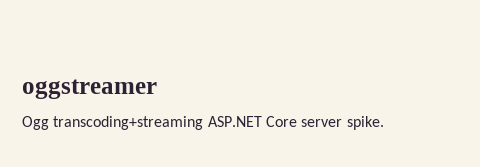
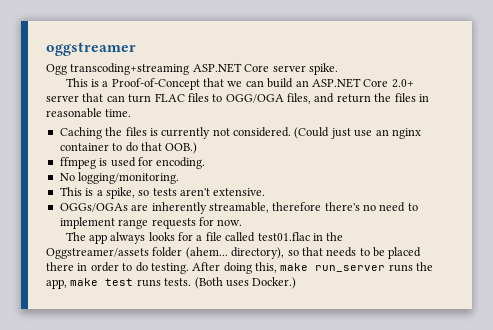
(384, 123) none -> [65,78,414,90] [46,93,429,104] [46,108,132,118] [59,127,421,139] [59,142,198,154] [59,157,206,169] [59,172,180,184] [59,187,266,199] [59,202,418,214] [59,217,243,229] [65,232,344,244] [46,247,422,259] [46,262,434,274] [46,277,297,289] // This is a Proof-of-Concept that we can build an ASP.NET Core 2.0+ server that can turn FLAC files to OGG/OGA files, and return the files in reasonable time. // Caching the files is currently not considered. (Could just use an nginx container to do that OOB.) // ffmpeg is used for encoding. // No logging/monitoring. // This is a spike, so tests aren't extensive. // OGGs/OGAs are inherently streamable, therefore there's no need to implement range requests for now. // The app always looks for a file called test01.flac in the Oggstreamer/assets folder (ahem... directory), so that needs to be placed there in order to do testing. After doing this, make run_server runs the app, make test runs tests. (Both uses Docker.)

